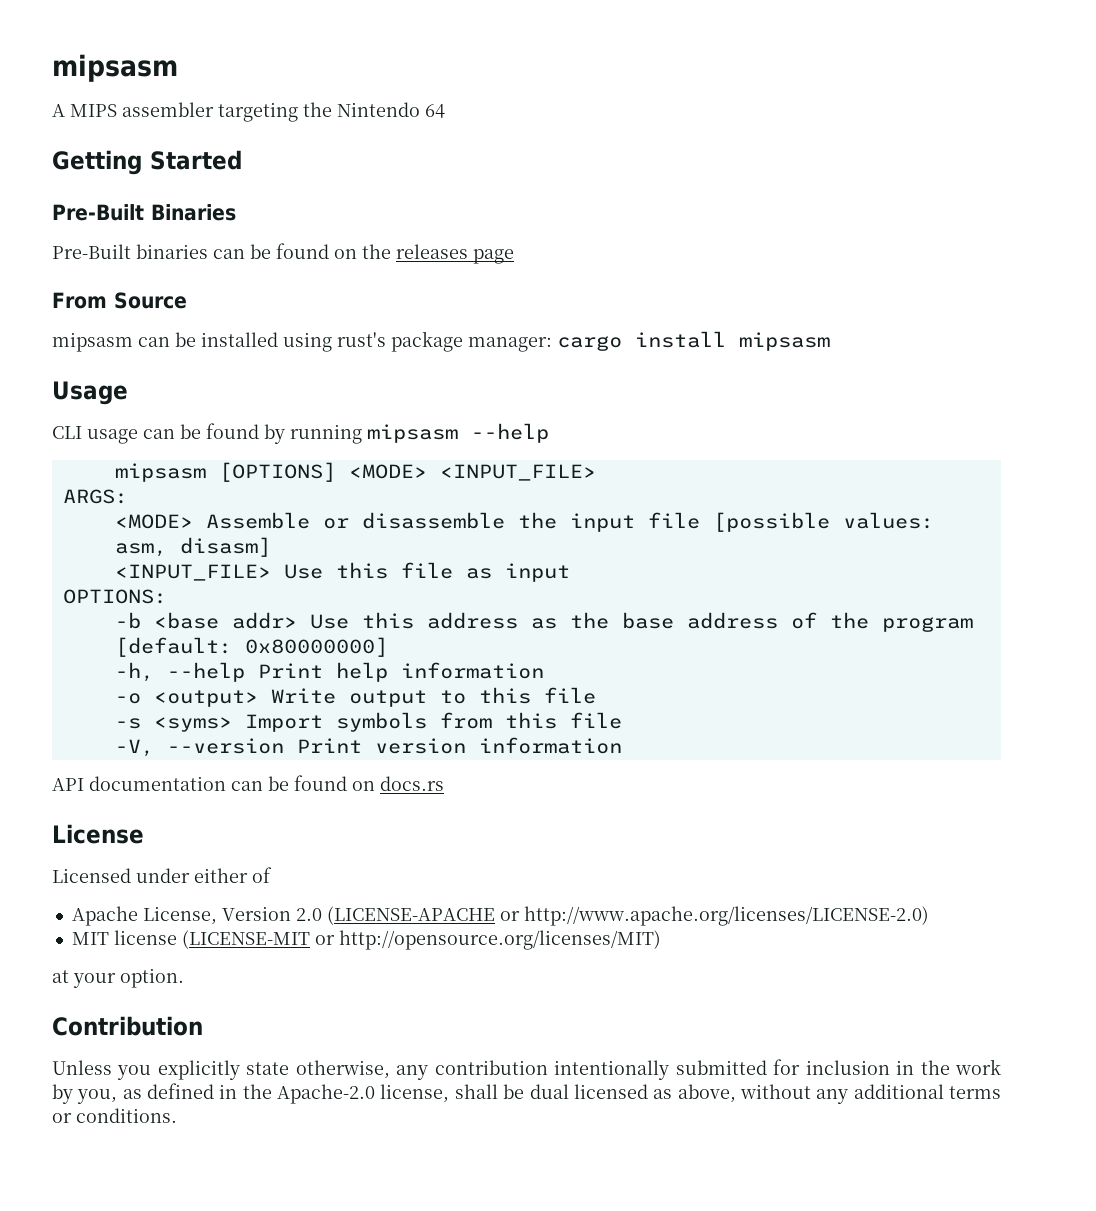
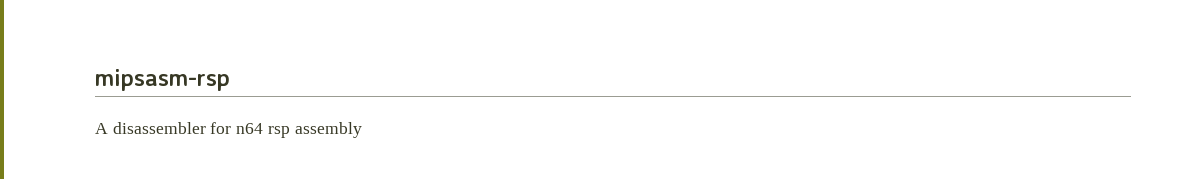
[52,54,178,82] mipsasm -> [95,69,230,91] mipsasm-rsp
[70,102,445,122] [52,150,242,175] [52,204,236,221] [52,243,514,264] [52,292,187,309] [52,331,830,352] [52,381,128,405] [52,423,549,444] [114,462,596,482] [62,489,128,504] [114,512,934,532] [114,537,271,557] [114,562,570,582] [62,589,167,604] [114,612,973,632] [114,637,388,657] [114,662,544,682] [114,687,596,707] [114,712,622,732] [114,737,622,757] [52,775,444,791] [52,824,144,844] [52,867,272,883] [71,906,929,926] [71,930,661,950] [52,968,184,988] [52,1016,203,1036] [52,1059,1001,1080] [52,1083,1002,1104] [52,1108,177,1123] MIPS assembler targeting the Nintendo 64 // Getting Started // Pre-Built Binaries // Pre-Built binaries can be found on the releases page // From Source // mipsasm can be installed using rust's package manager: cargo install mipsasm // Usage // CLI usage can be found by running mipsasm --help // mipsasm [OPTIONS] <MODE> <INPUT_FILE> // ARGS: // <MODE> Assemble or disassemble the input file [possible values: asm, disasm] // <INPUT_FILE> Use this file as input // OPTIONS: // -b <base addr> Use this address as the base address of the program [default: 0x80000000] // -h, --help Print help information // -o <output> Write output to this file // -s <syms> Import symbols from this file // -V, --version Print version information // API documentation can be found on docs.rs // License // Licensed under either of // Apache License, Version 2.0 (LICENSE-APACHE or http://www.apache.org/licenses/LICENSE-2.0) // MIT license (LICENSE-MIT or http://opensource.org/licenses/MIT) // at your option. // Contribution // Unless you explicitly state otherwise, any contribution intentionally submitted for inclusion in the work by you, as defined in the Apache-2.0 license, shall be dual licensed as above, without any additional terms or conditions. -> [112,122,362,138] disassembler for n64 rsp assembly

